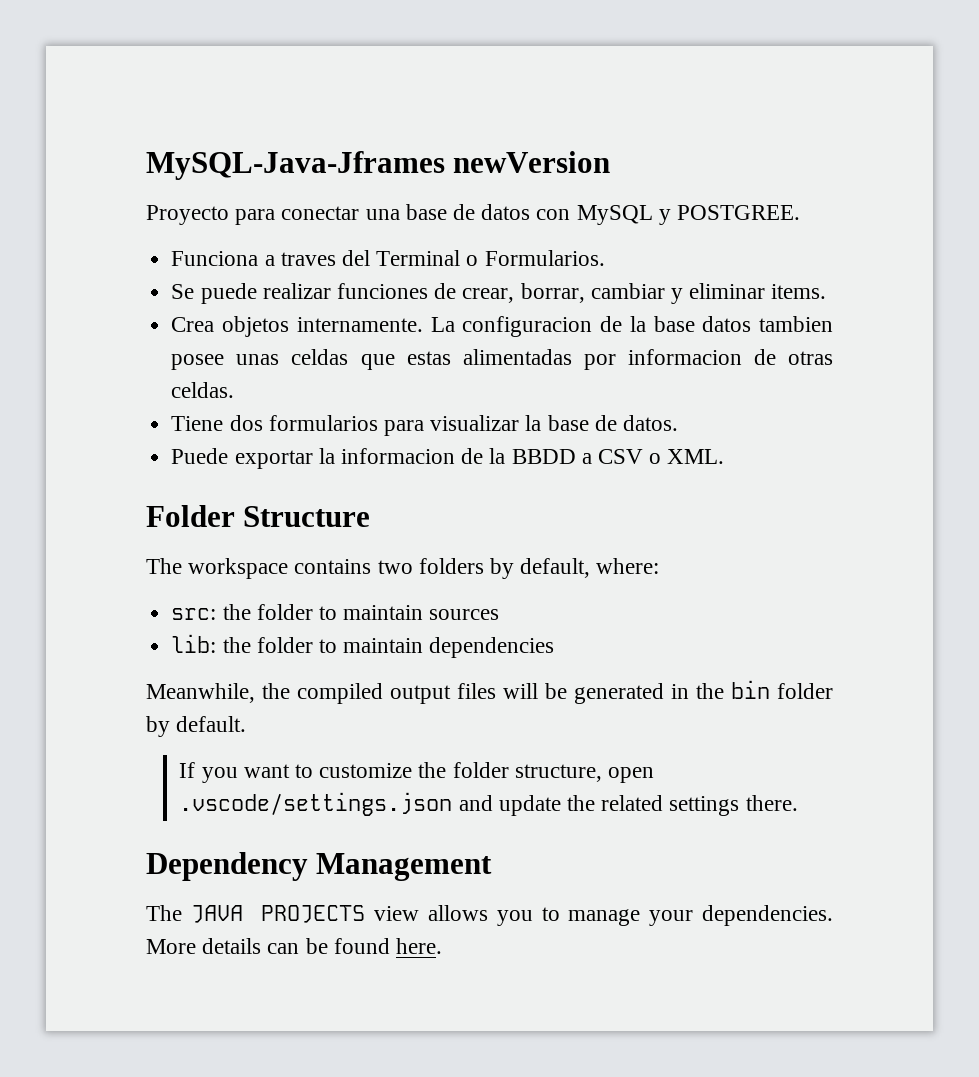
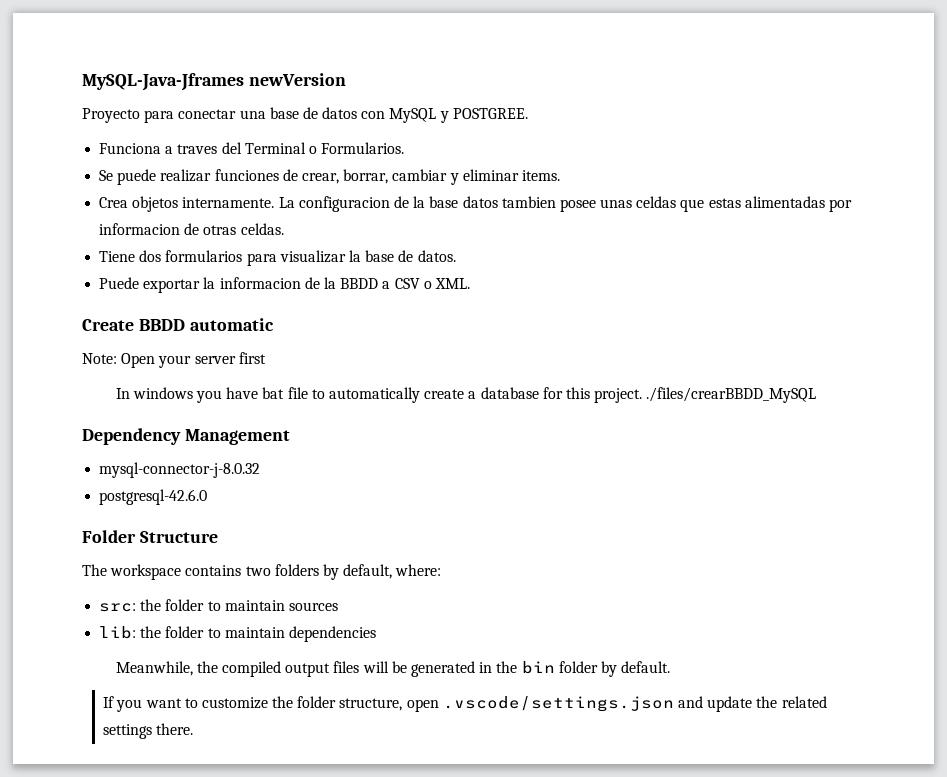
(725, 456) none -> [82,318,274,331] [82,352,266,368] [115,387,817,403] [82,428,290,445] [99,462,261,478] [99,489,208,505] // Create BBDD automatic // Note: Open your server first // In windows you have bat file to automatically create a database for this project. ./files/crearBBDD_MySQL // Dependency Management // mysql-connector-j-8.0.32 // postgresql-42.6.0
[146,852,493,881] [146,905,833,926] [146,938,443,954] // Dependency Management // The JAVA PROJECTS view allows you to manage your dependencies. More details can be found here. -> (194, 729) none

